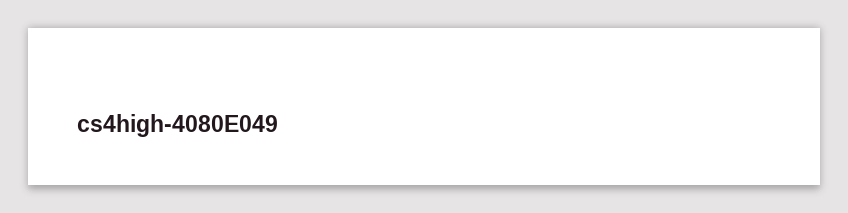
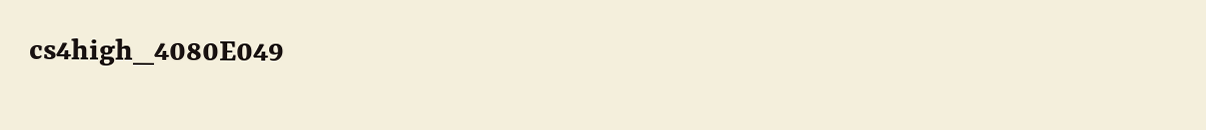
[77,114,278,137] cs4high-4080E049 -> [28,37,285,67] cs4high_4080E049

